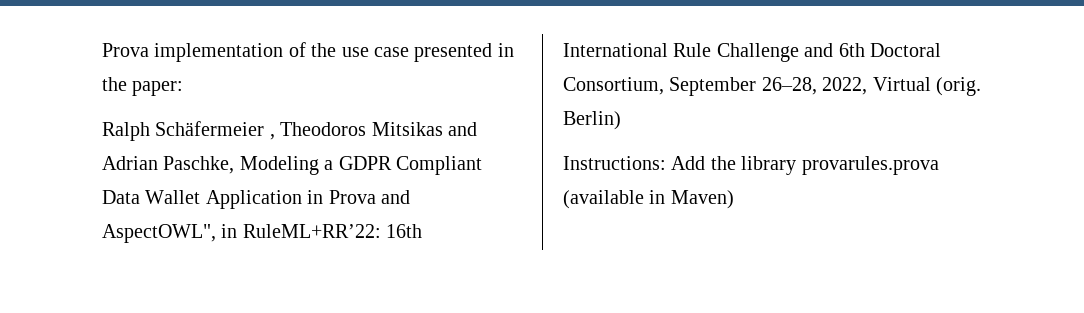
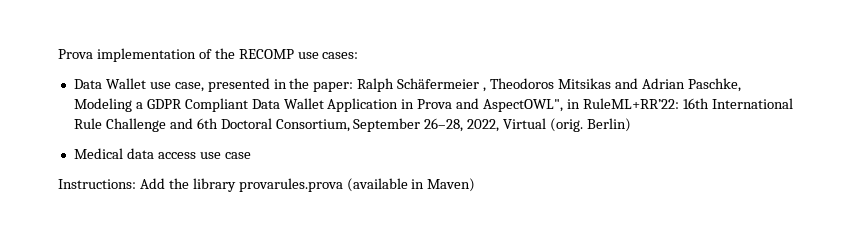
[341,47,409,57] use case -> [238,49,359,59] [73,78,204,92] RECOMP use cases: // Data Wallet use case,
(184, 88) // -> (354, 87) none
(621, 120) none -> [73,148,251,159] // Medical data access use case

